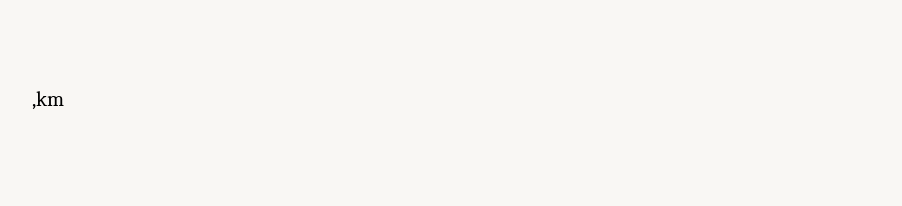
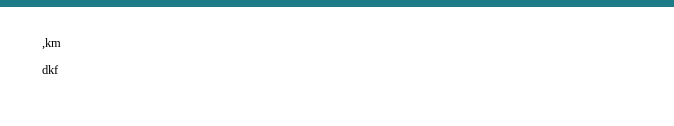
(64, 100) none -> [42,65,59,74] // dkf

